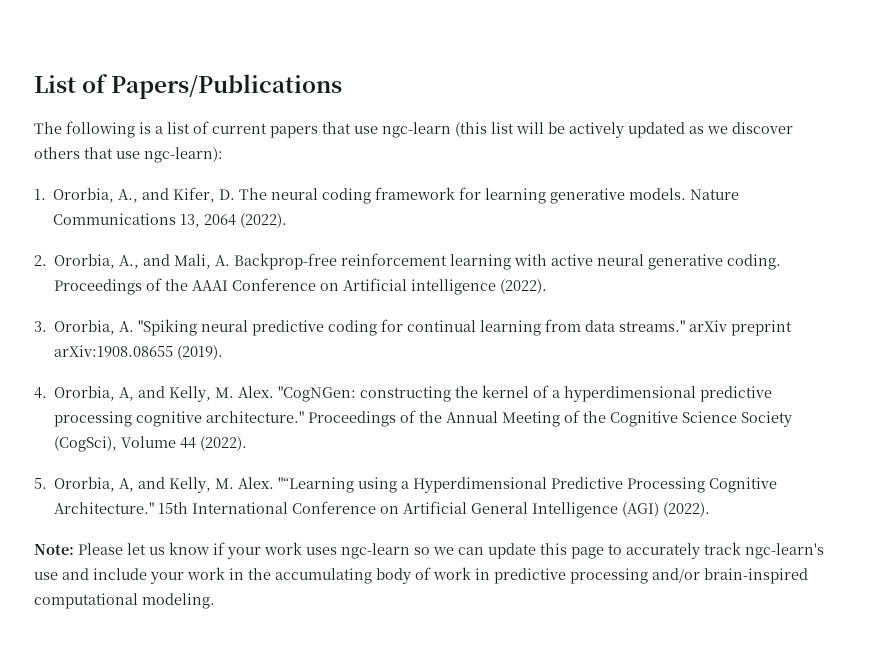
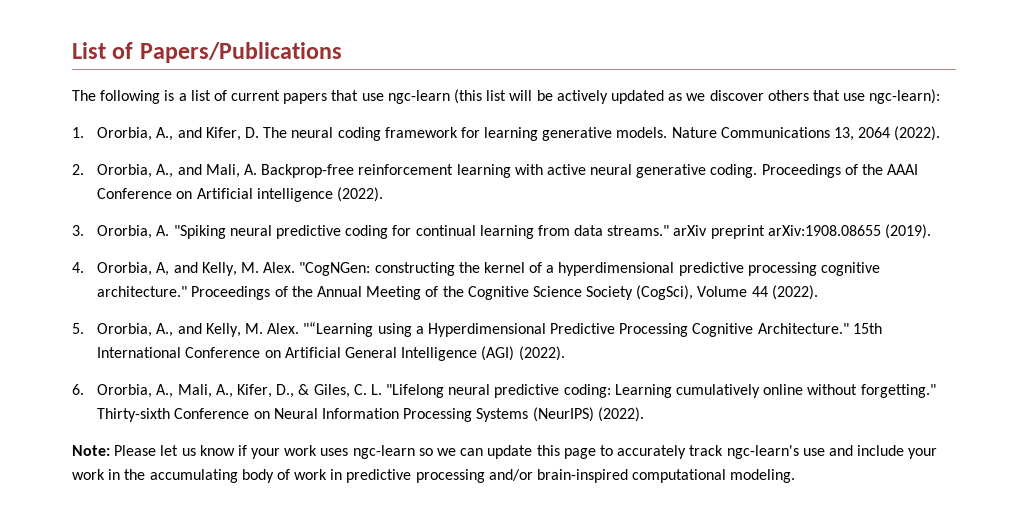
[119,478,135,492] A, -> [156,323,174,337] A.,
(711, 509) none -> [72,384,936,398] [97,407,644,422] // 6. Ororbia, A., Mali, A., Kifer, D., & Giles, C. L. "Lifelong neural predictive coding: Learning cumulatively online without forgetting." Thirty-sixth Conference on Neural Information Processing Systems (NeurIPS) (2022).

